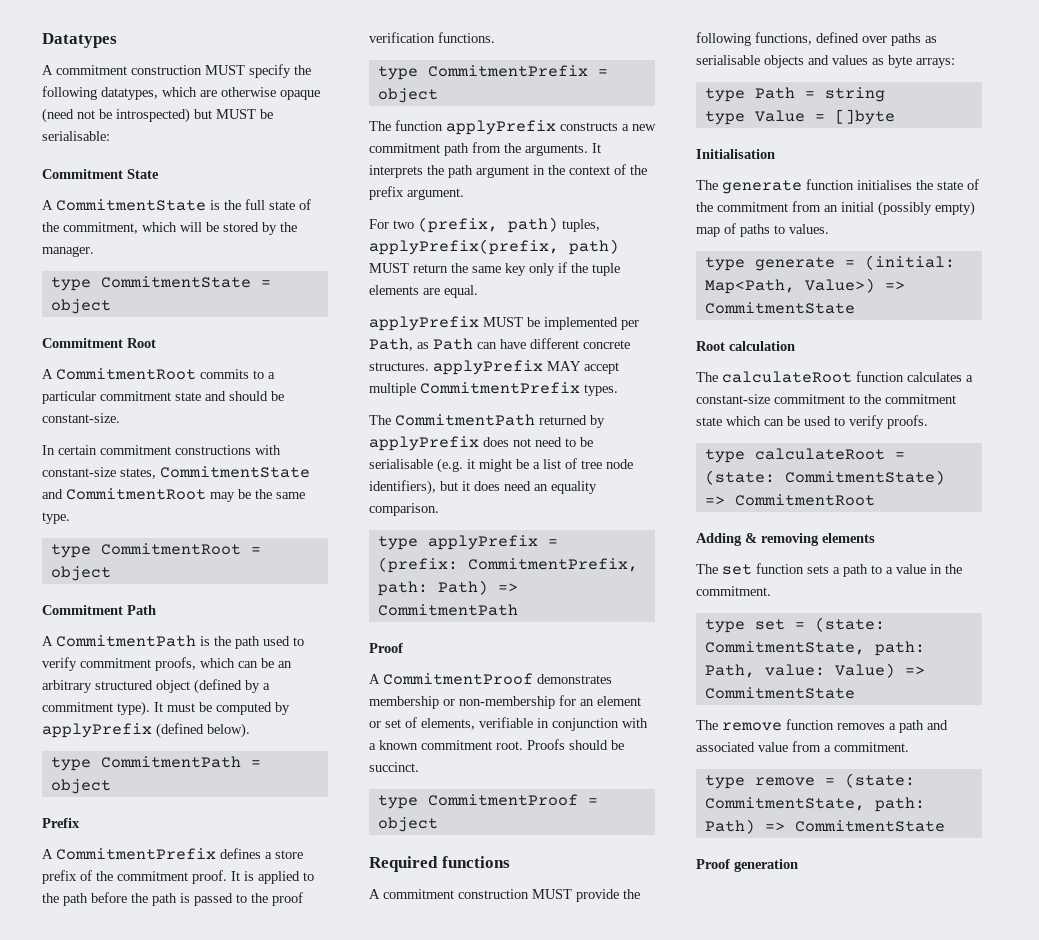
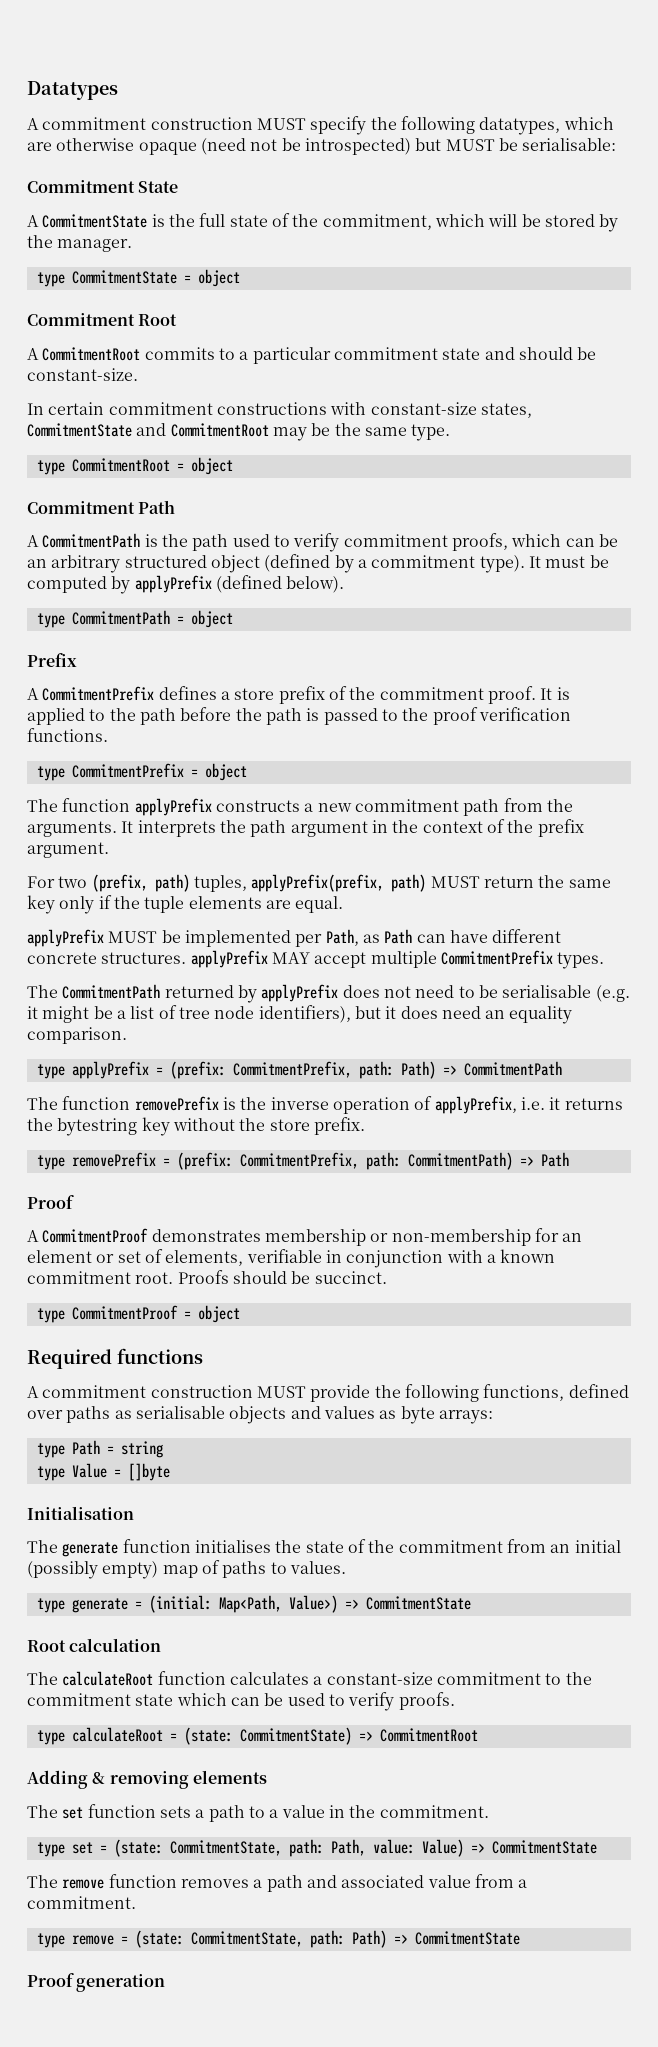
(518, 610) none -> [27,1096,623,1114] [27,1117,365,1136] [36,1152,569,1170] // The function removePrefix is the inverse operation of applyPrefix, i.e. it returns the bytestring key without the store prefix. // type removePrefix = (prefix: CommitmentPrefix, path: CommitmentPath) => Path

